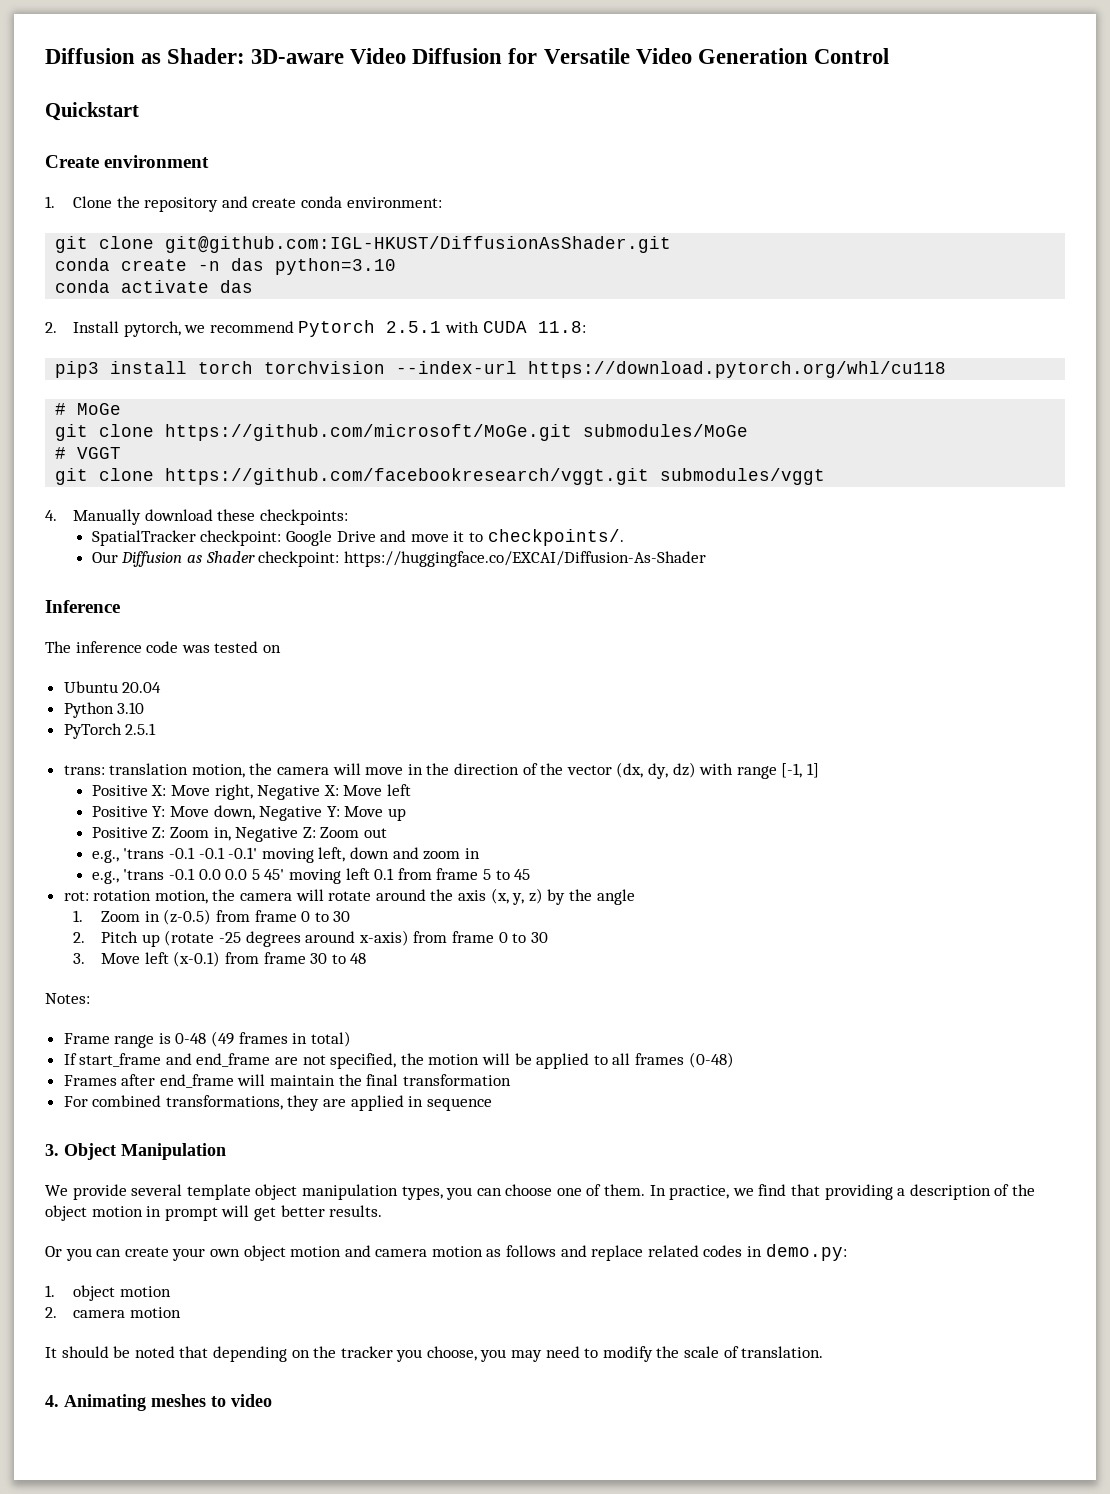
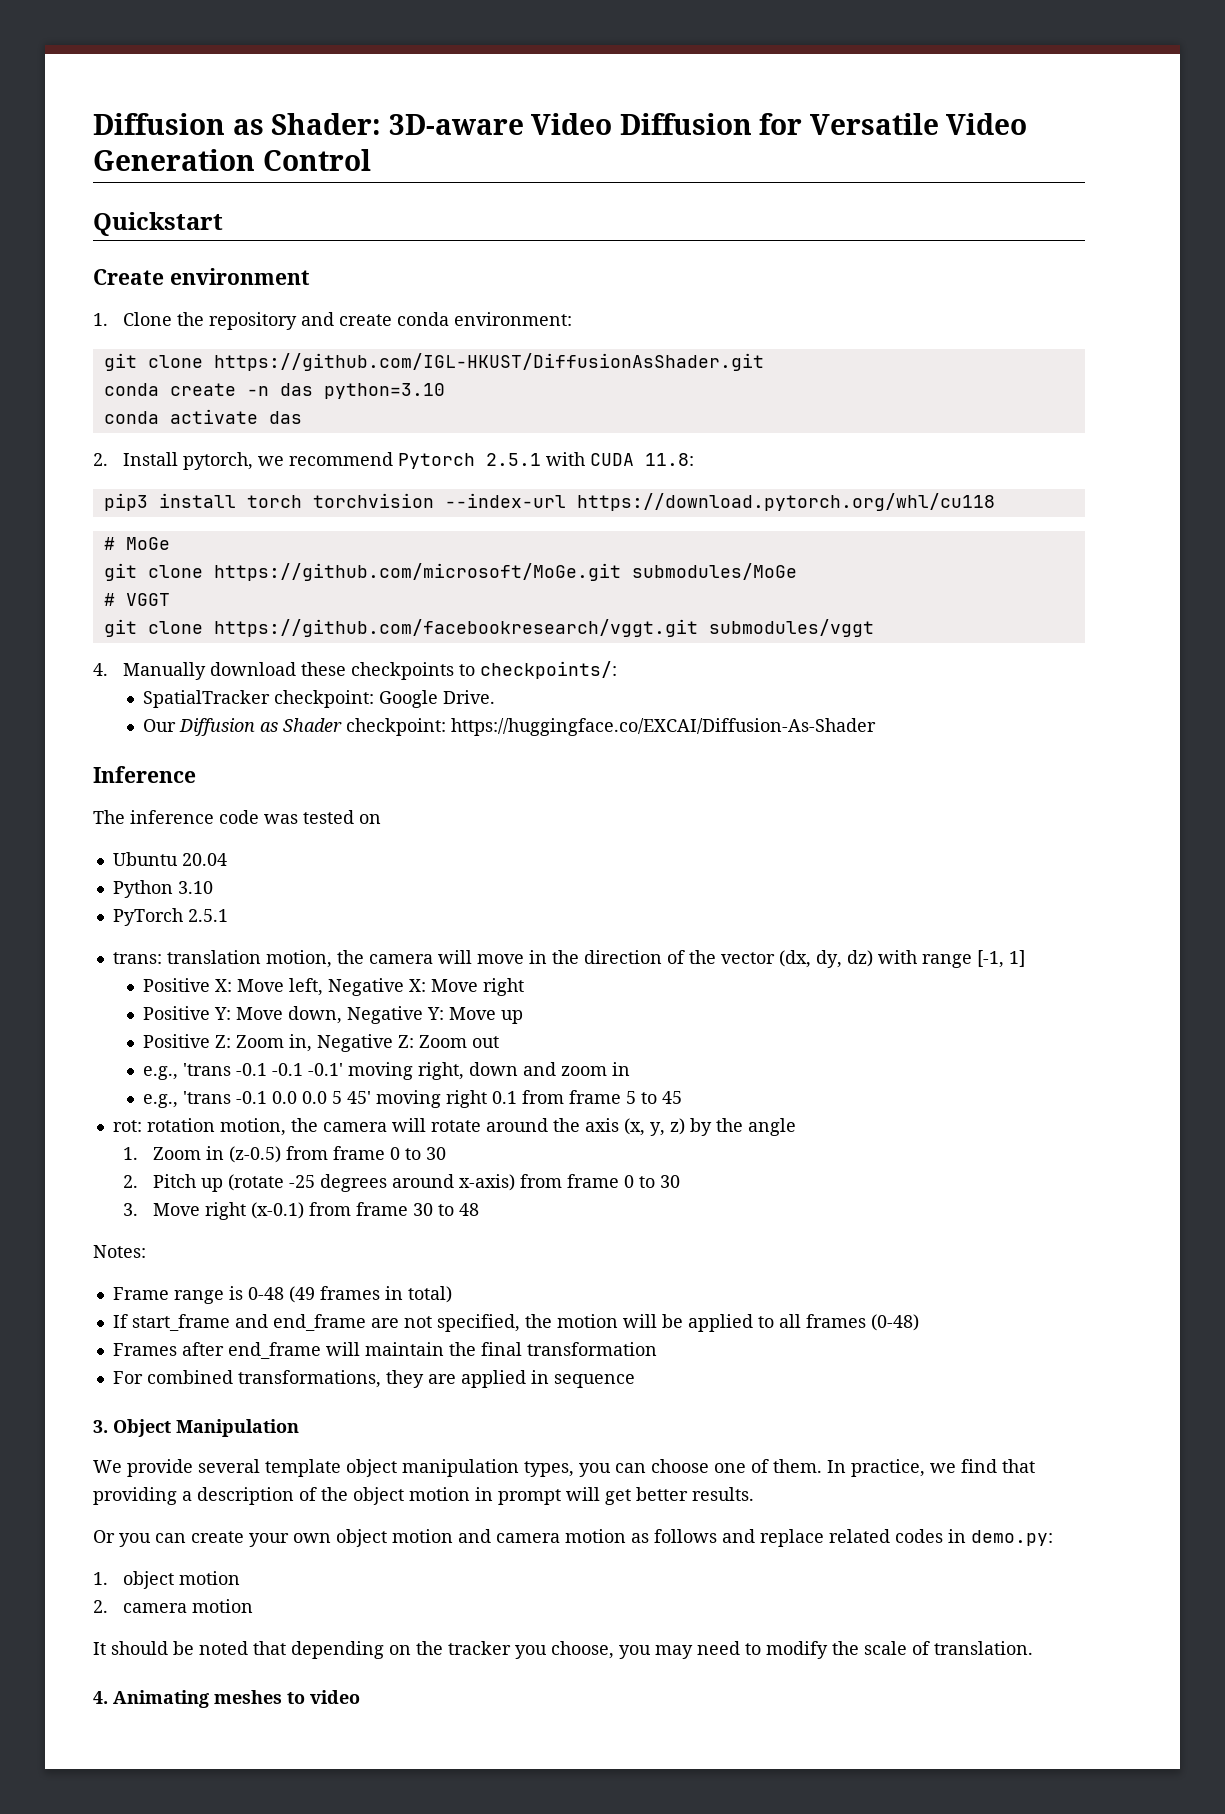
[165,236,672,253] git@github.com:IGL-HKUST/DiffusionAsShader.git -> [213,353,764,371] https://github.com/IGL-HKUST/DiffusionAsShader.git
[259,509,348,525] checkpoints: -> [351,661,618,680] checkpoints to checkpoints/:
[336,529,624,546] Drive and move it to checkpoints/. -> [442,690,495,704] Drive.
[214,784,253,800] right, -> [288,978,323,996] left,
[386,784,411,796] left -> [482,978,524,996] right
[318,847,346,862] left, -> [417,1062,464,1080] right,
[345,868,370,880] left -> [445,1090,487,1108] right
[144,952,169,964] left -> [205,1202,247,1220] right

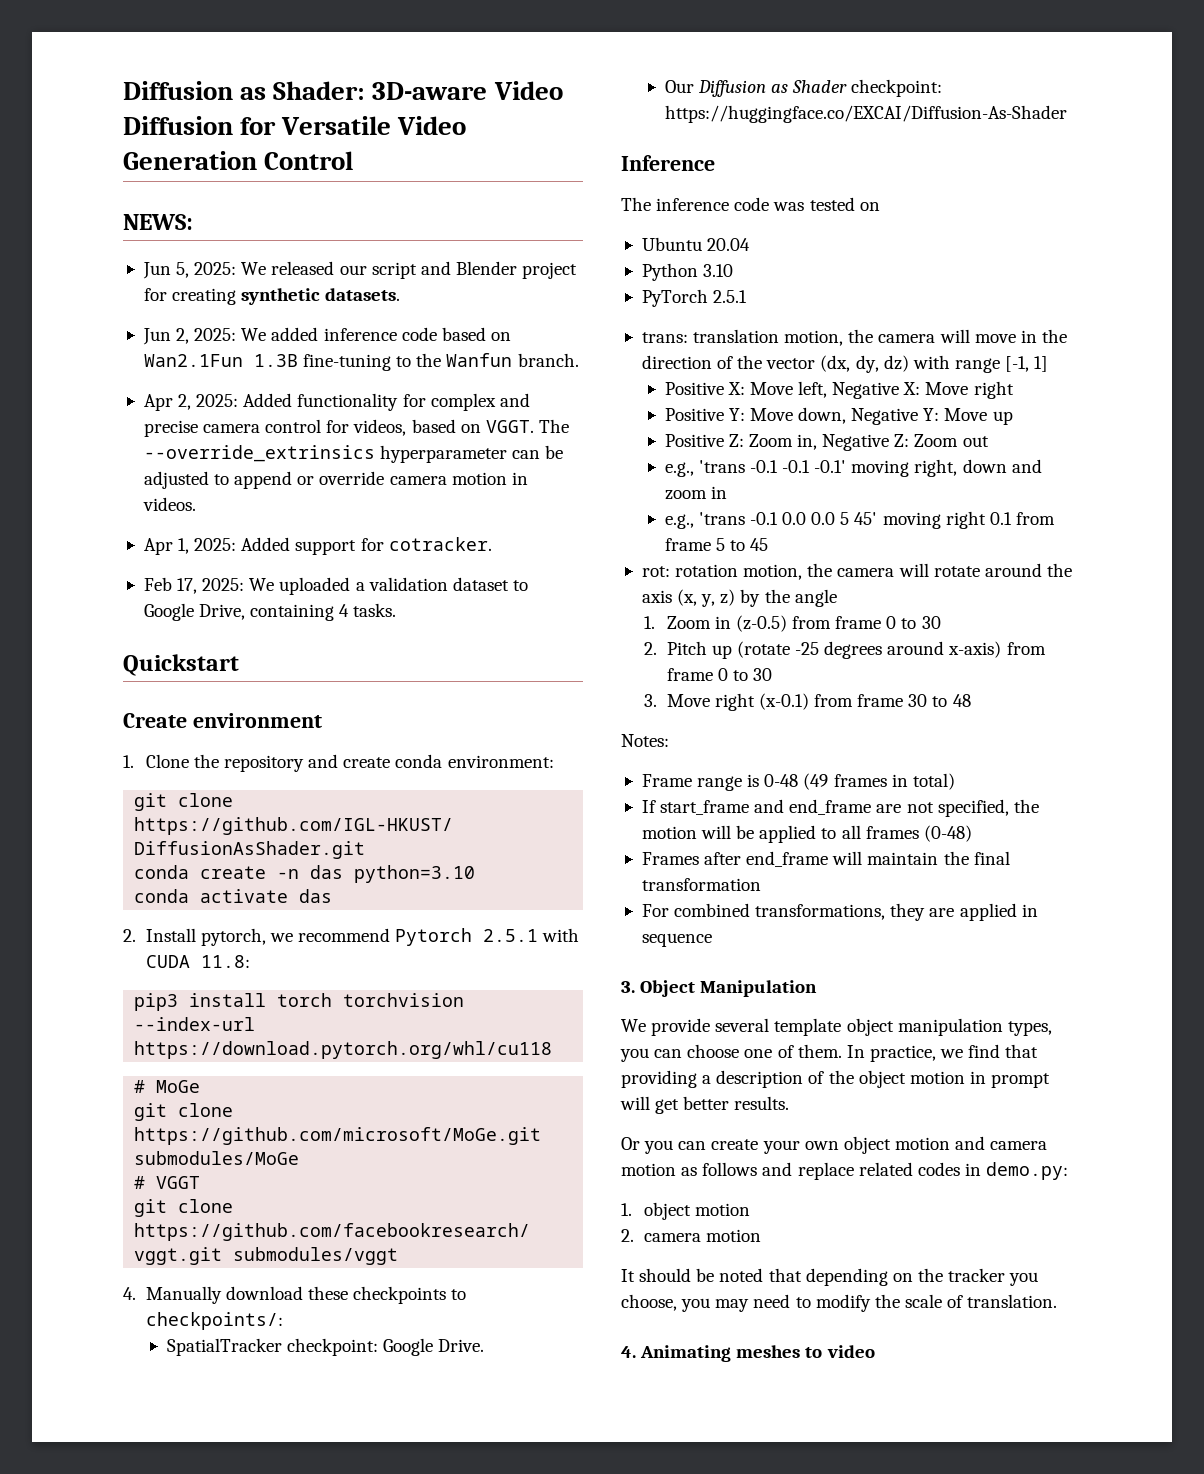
(371, 160) none -> [123,214,193,230] [142,261,578,279] [143,288,401,305] [142,327,511,345] [143,353,579,371] [143,393,530,411] [143,419,569,437] [143,445,564,463] [143,471,528,489] [142,497,196,511] [143,537,492,555] [143,577,528,595] [143,603,397,621] // NEWS: // Jun 5, 2025: We released our script and Blender project for creating synthetic datasets. // Jun 2, 2025: We added inference code based on Wan2.1Fun 1.3B fine-tuning to the Wanfun branch. // Apr 2, 2025: Added functionality for complex and precise camera control for videos, based on VGGT. The --override_extrinsics hyperparameter can be adjusted to append or override camera motion in videos. // Apr 1, 2025: Added support for cotracker. // Feb 17, 2025: We uploaded a validation dataset to Google Drive, containing 4 tasks.

